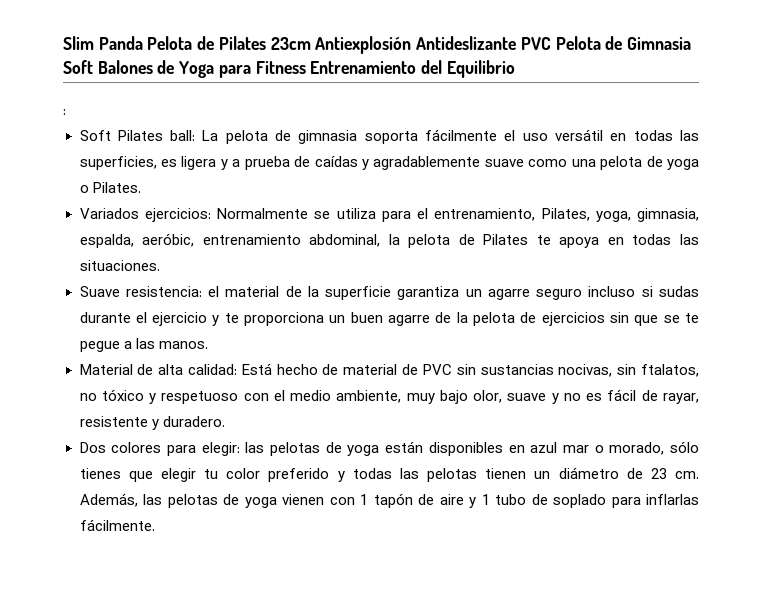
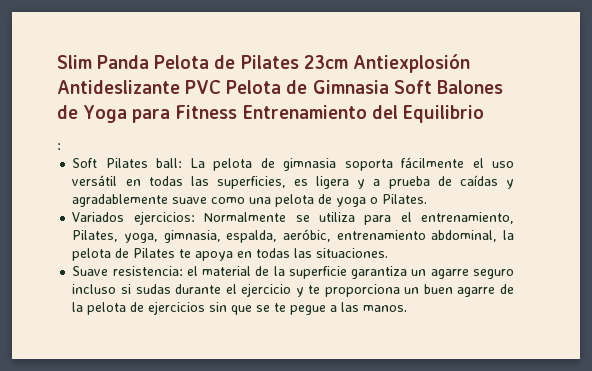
[79,363,699,377] [79,389,699,404] [79,416,225,430] [79,441,699,456] [79,467,699,482] [79,493,699,508] [79,519,155,531] // Material de alta calidad: Está hecho de material de PVC sin sustancias nocivas, sin ftalatos, no tóxico y respetuoso con el medio ambiente, muy bajo olor, suave y no es fácil de rayar, resistente y duradero. // Dos colores para elegir: las pelotas de yoga están disponibles en azul mar o morado, sólo tienes que elegir tu color preferido y todas las pelotas tienen un diámetro de 23 cm. Además, las pelotas de yoga vienen con 1 tapón de aire y 1 tubo de soplado para inflarlas fácilmente. -> (408, 308) none

